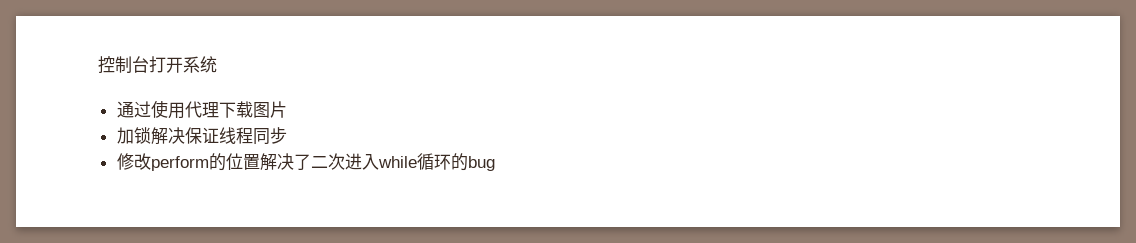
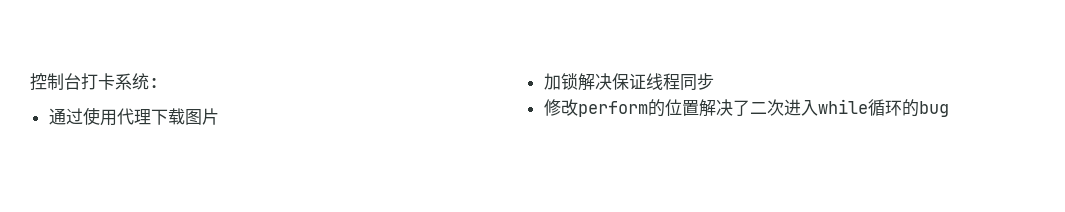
[166,57,183,73] 开 -> [98,73,115,90] 卡
(217, 64) none -> [149,78,159,88] :

